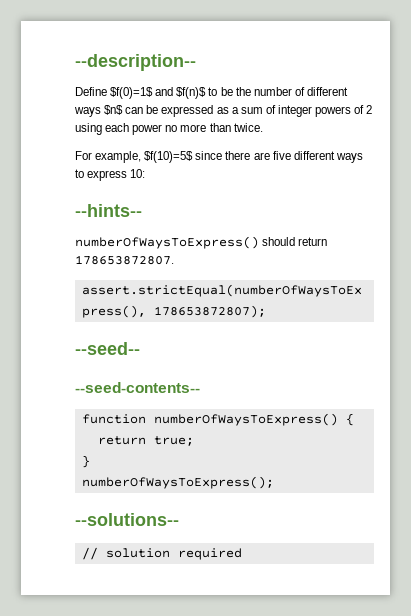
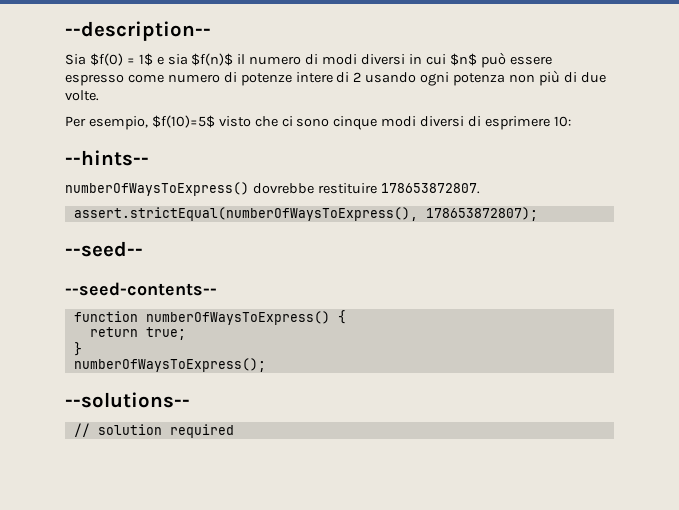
[75,87,348,99] [74,105,373,117] [75,123,263,135] [75,151,363,163] [75,169,128,181] Define $f(0)=1$ and $f(n)$ to be the number of different ways $n$ can be expressed as a sum of integer powers of 2 using each power no more than twice. // For example, $f(10)=5$ since there are five different ways to express -> [65,52,552,68] [65,70,606,86] [65,90,99,101] [65,115,551,130] Sia $f(0) = 1$ e sia $f(n)$ il numero di modi diversi in cui $n$ può essere espresso come numero di potenze intere di 2 usando ogni potenza non più di due volte. // Per esempio, $f(10)=5$ visto che ci sono cinque modi diversi di esprimere
[262,237,328,246] should return -> [252,183,377,194] dovrebbe restituire

